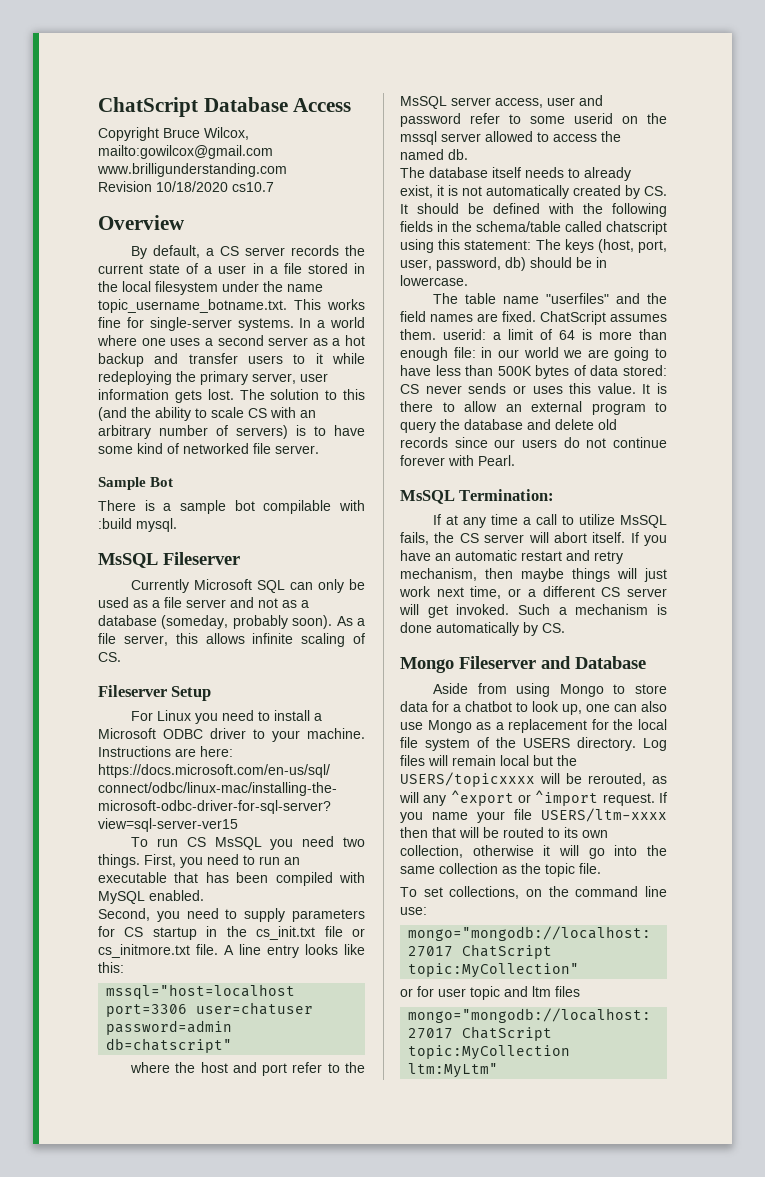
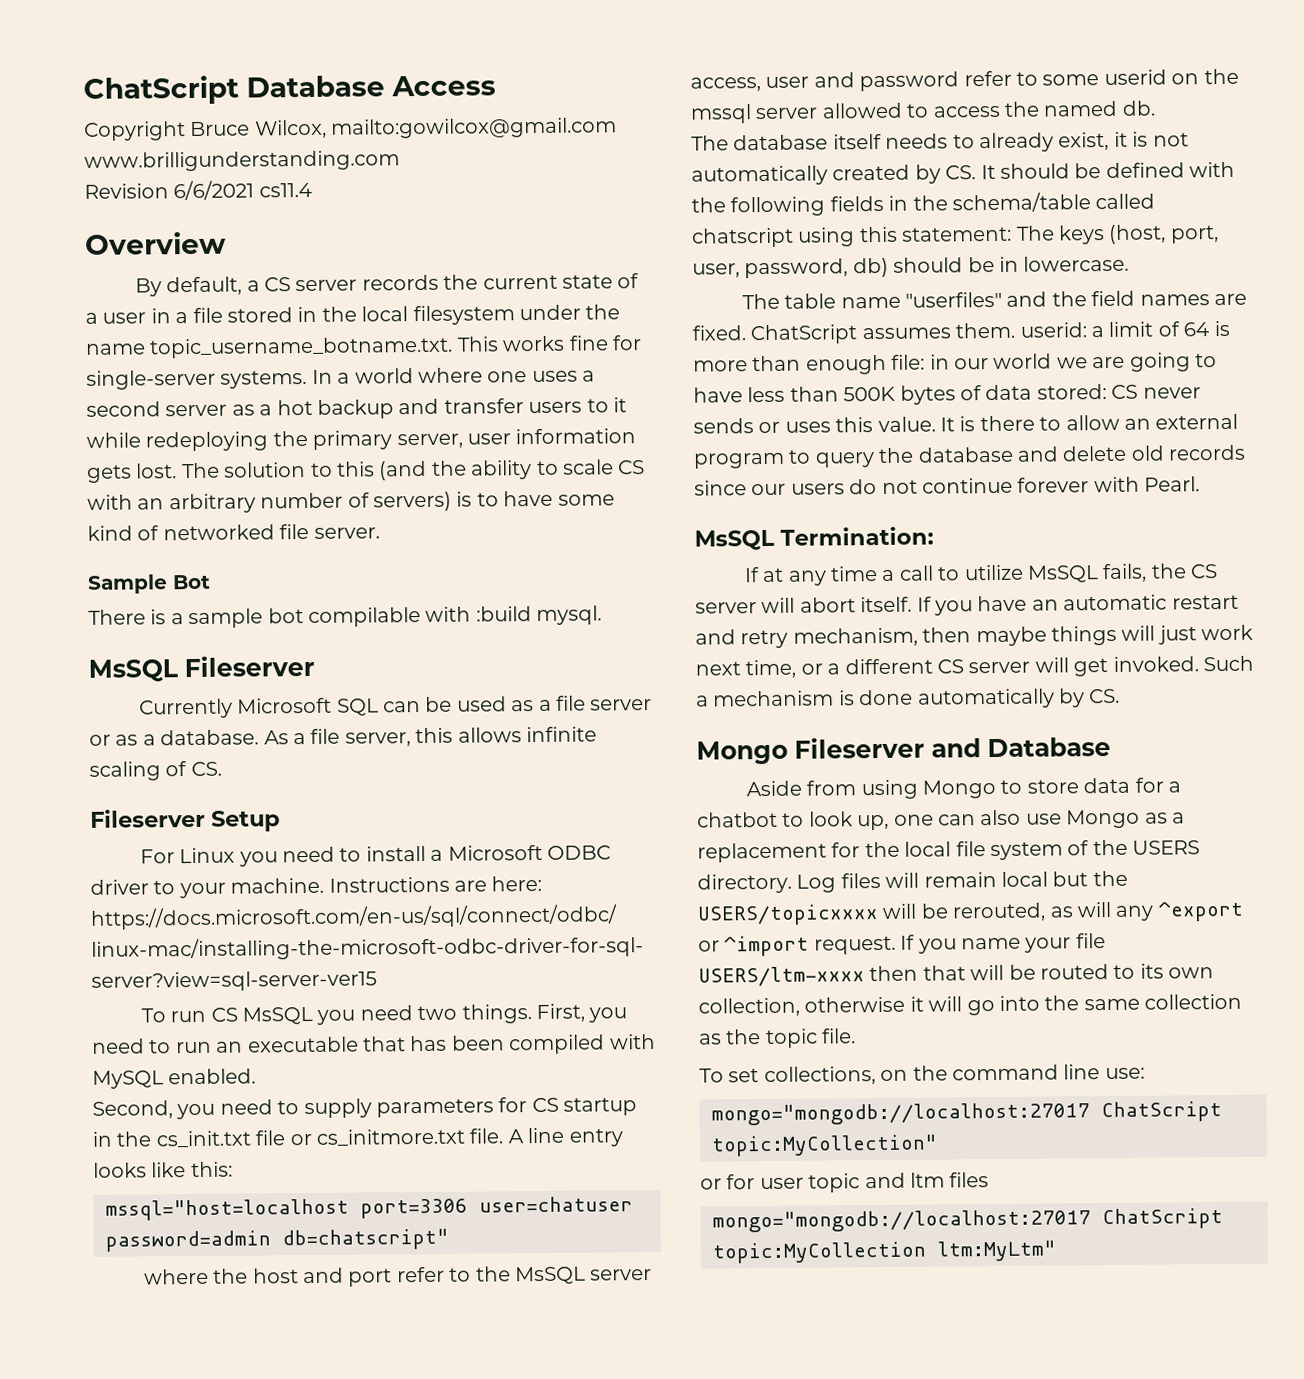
[156,181,274,192] 10/18/2020 cs10.7 -> [173,180,312,201] 6/6/2021 cs11.4
[318,579,345,593] only -> (422, 707) none
[230,597,309,608] [98,615,333,629] and not as a database (someday, probably soon). -> [89,729,260,746] or as a database.

